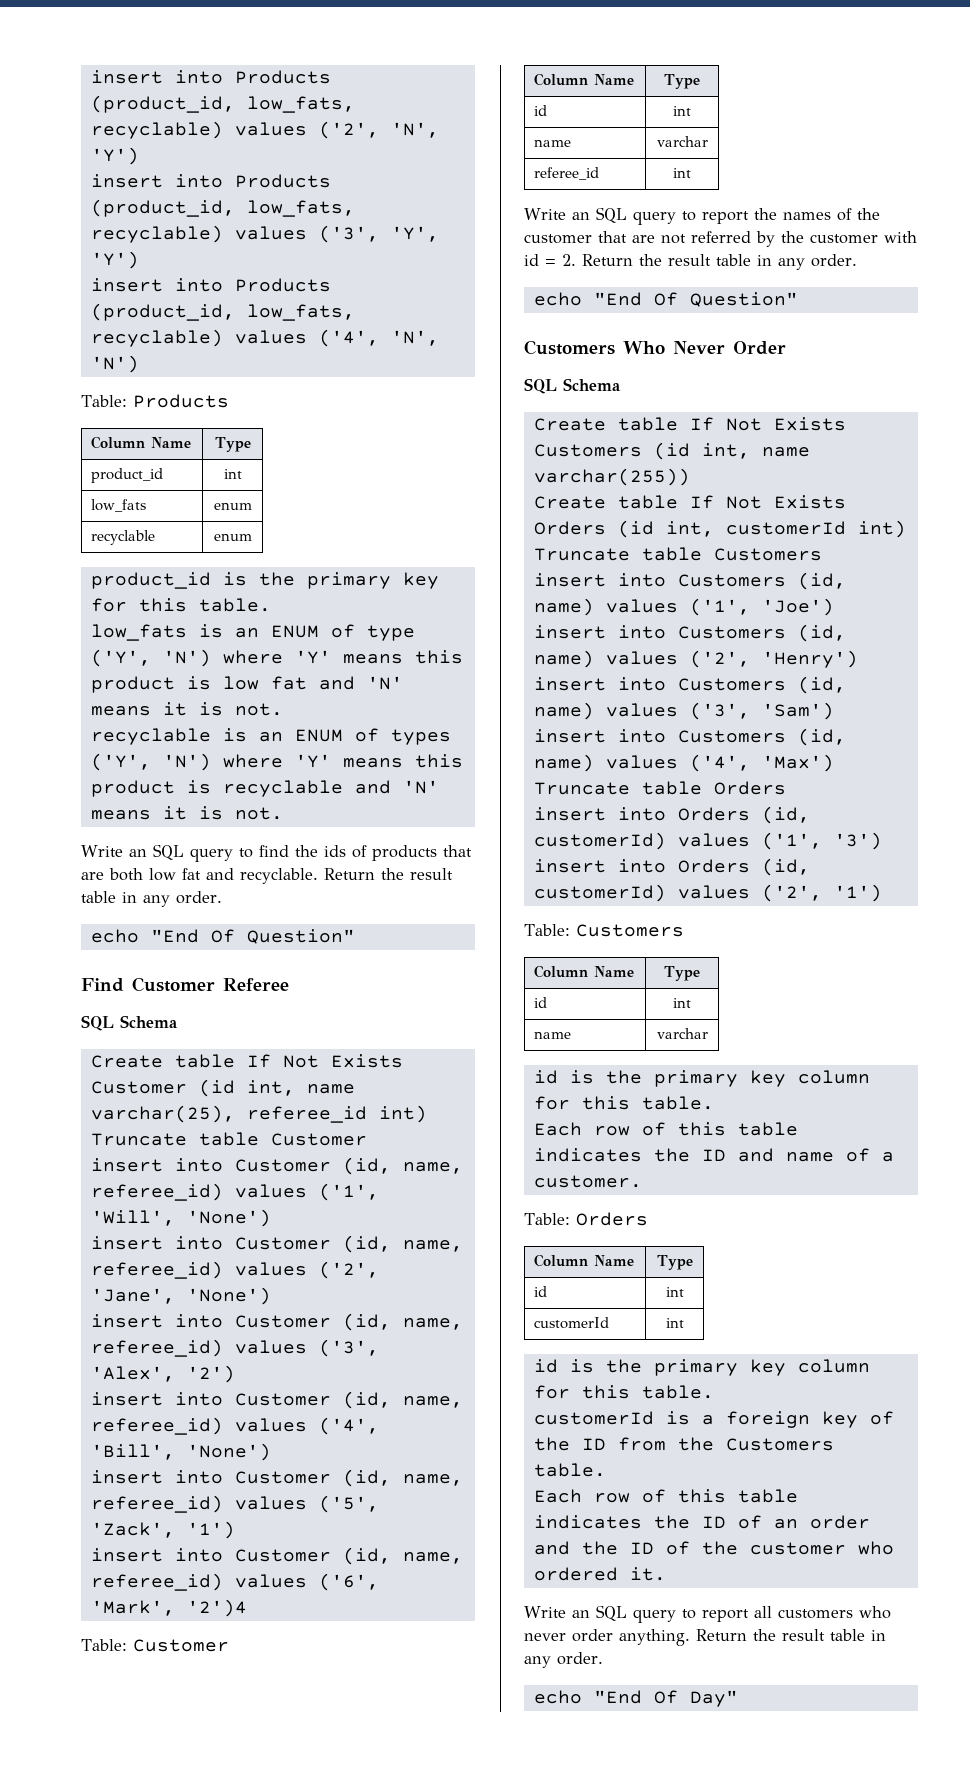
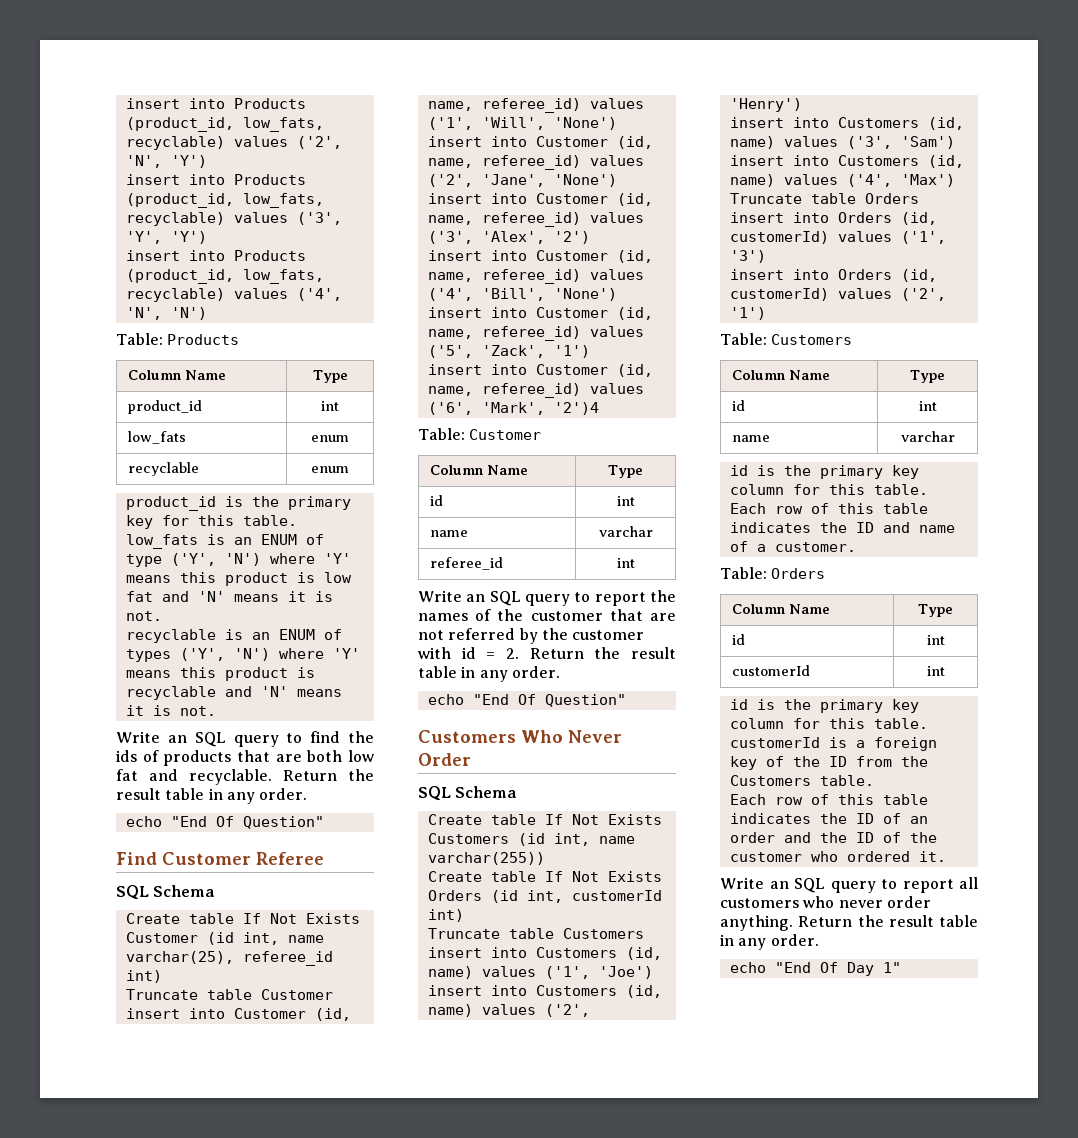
[689,1690,738,1707] Day" -> [846,962,901,976] Day 1"

